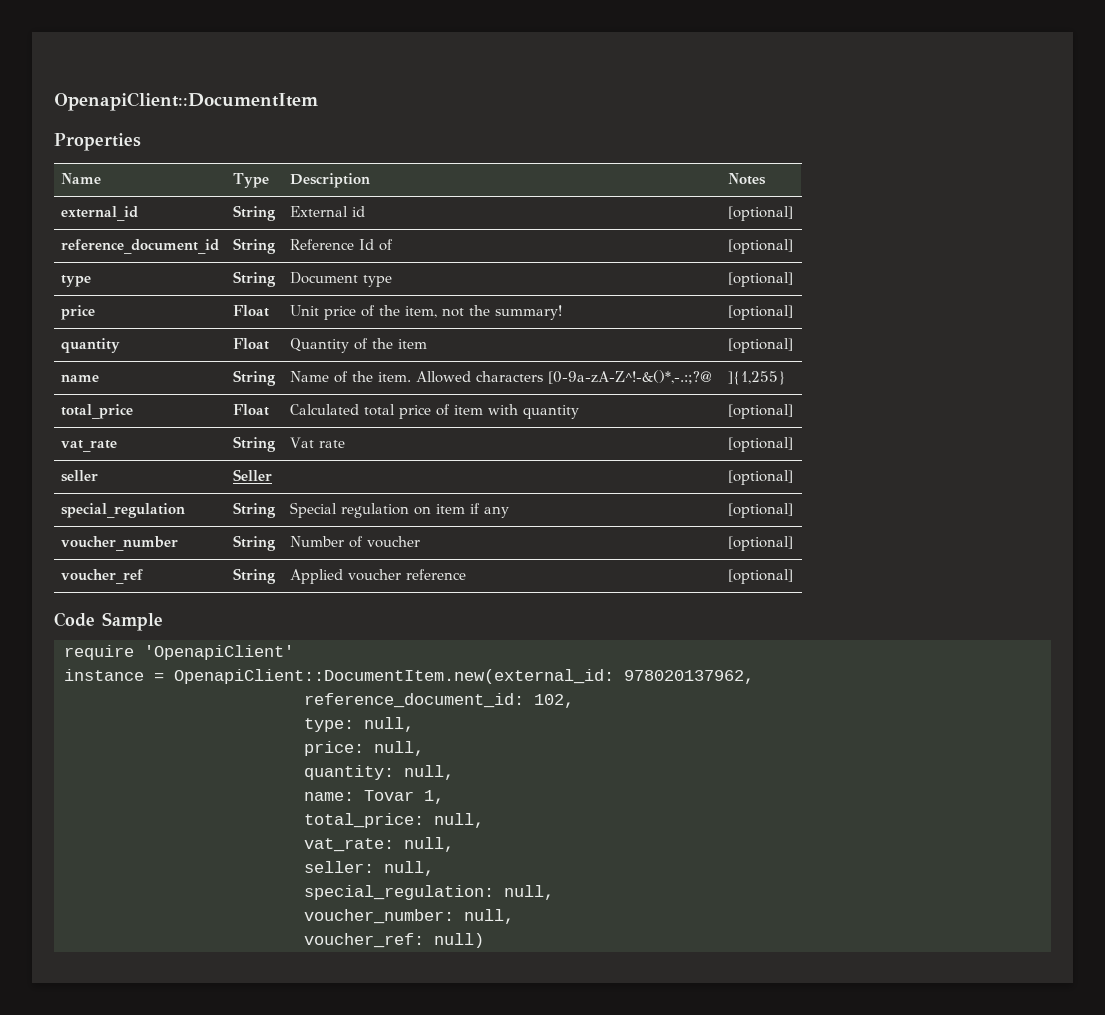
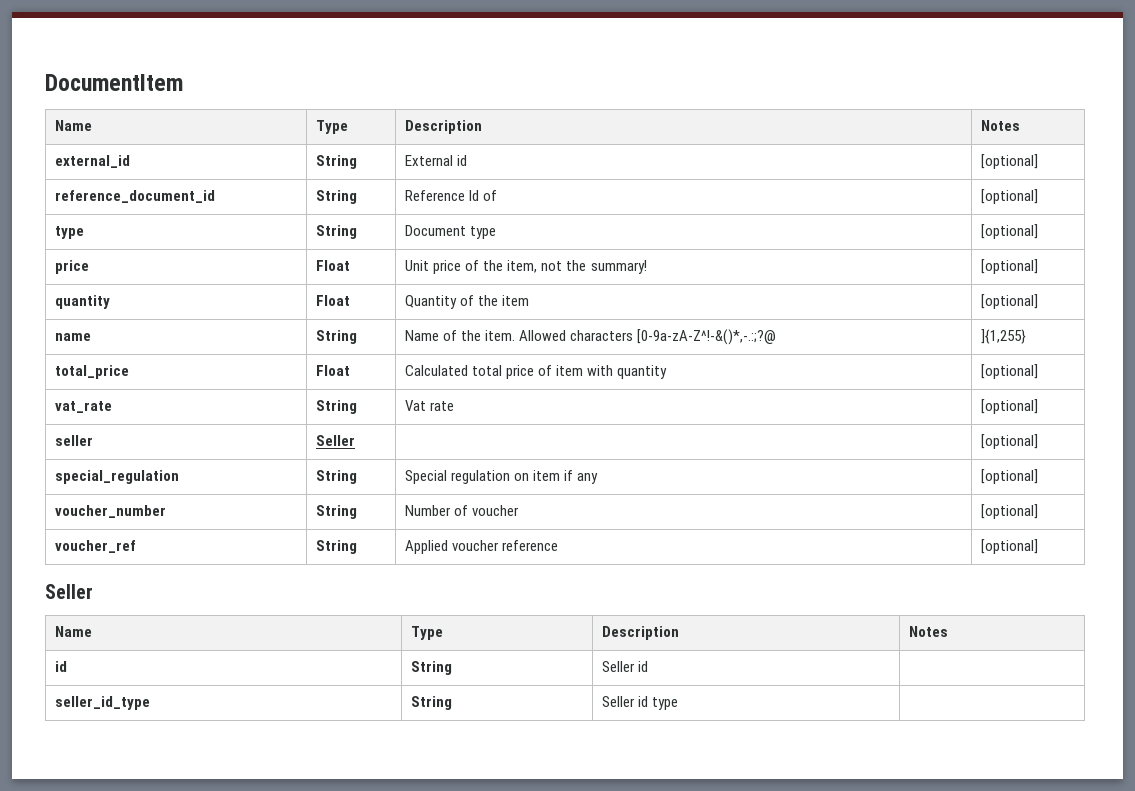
[54,92,318,111] [54,133,141,151] OpenapiClient::DocumentItem // Properties -> [45,74,183,91] DocumentItem
[54,612,163,631] [63,645,294,660] [63,669,754,684] [303,693,574,708] [303,717,414,732] [303,741,424,756] [303,765,454,780] [303,790,444,804] [303,813,484,828] [303,837,454,852] [303,861,434,876] [303,885,554,900] [303,909,514,924] [303,933,484,948] Code Sample // require 'OpenapiClient' // instance = OpenapiClient::DocumentItem.new(external_id: 978020137962, // reference_document_id: 102, // type: null, // price: null, // quantity: null, // name: Tovar 1, // total_price: null, // vat_rate: null, // seller: null, // special_regulation: null, // voucher_number: null, // voucher_ref: null) -> [45,584,93,599] [55,626,93,637] [411,626,444,640] [602,626,680,640] [909,626,949,637] [55,661,68,672] [411,661,453,675] [602,661,649,672] [55,696,151,710] [411,696,453,710] [602,696,679,710] Seller // Name | Type | Description | Notes // id | String | Seller id | // seller_id_type | String | Seller id type |

